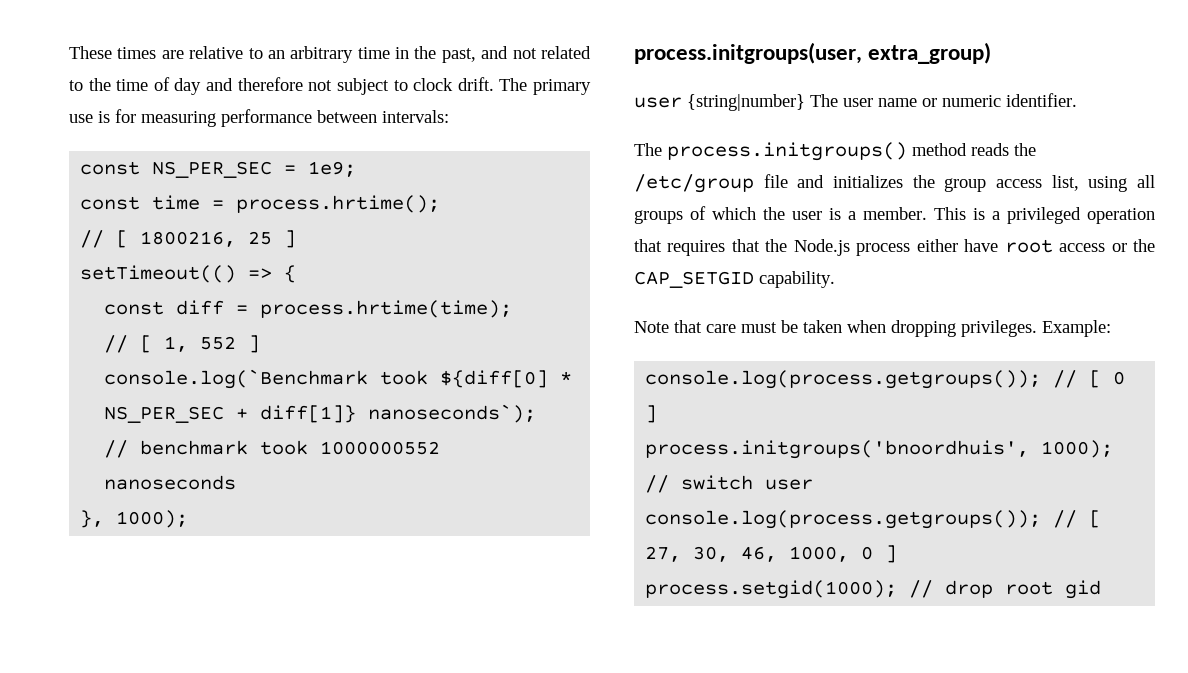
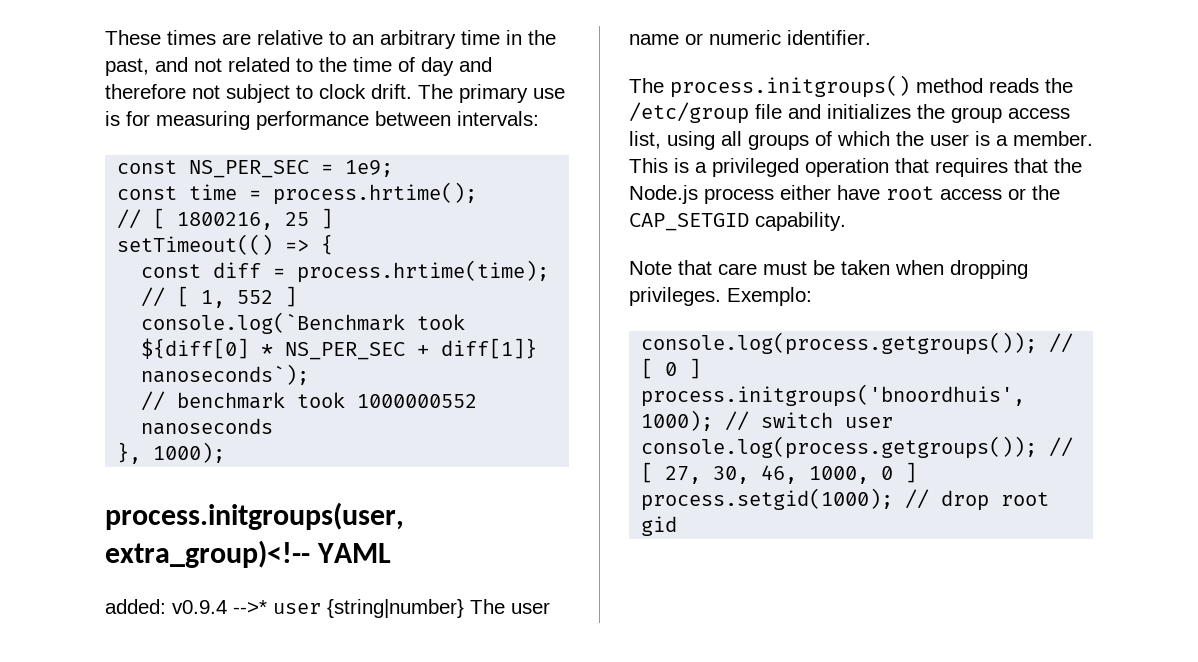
[868,42,992,64] extra_group) // -> [105,540,391,568] [105,599,267,614] extra_group)<!-- YAML // added: v0.9.4 -->*
[1042,320,1111,337] Example: -> [727,287,812,306] Exemplo:

